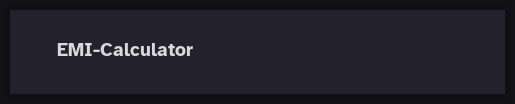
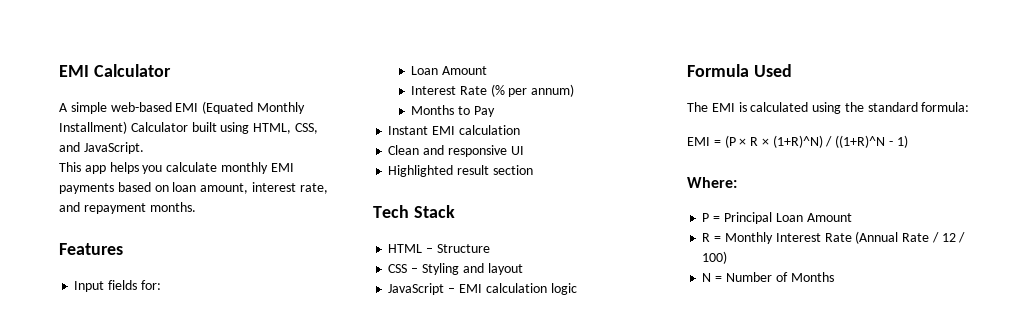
[57,43,193,56] EMI-Calculator -> [59,64,171,77] [59,101,305,114] [59,121,318,134] [59,142,144,154] [59,162,294,174] [59,182,328,194] [59,202,196,214] [59,243,123,255] [74,280,161,292] [411,66,487,75] [411,84,575,97] [411,105,495,117] [388,125,520,135] [388,145,524,157] [388,165,533,177] [373,205,455,218] [388,244,490,253] [388,263,523,275] [388,283,577,295] [687,64,792,77] [687,102,970,114] [687,135,908,148] [687,177,737,188] [702,212,852,224] [702,231,966,244] [702,251,728,264] [702,272,834,282] EMI Calculator // A simple web-based EMI (Equated Monthly Installment) Calculator built using HTML, CSS, and JavaScript. // This app helps you calculate monthly EMI payments based on loan amount, interest rate, and repayment months. // Features // Input fields for: // Loan Amount // Interest Rate (% per annum) // Months to Pay // Instant EMI calculation // Clean and responsive UI // Highlighted result section // Tech Stack // HTML – Structure // CSS – Styling and layout // JavaScript – EMI calculation logic // Formula Used // The EMI is calculated using the standard formula: // EMI = (P × R × (1+R)^N) / ((1+R)^N - 1) // Where: // P = Principal Loan Amount // R = Monthly Interest Rate (Annual Rate / 12 / 100) // N = Number of Months

